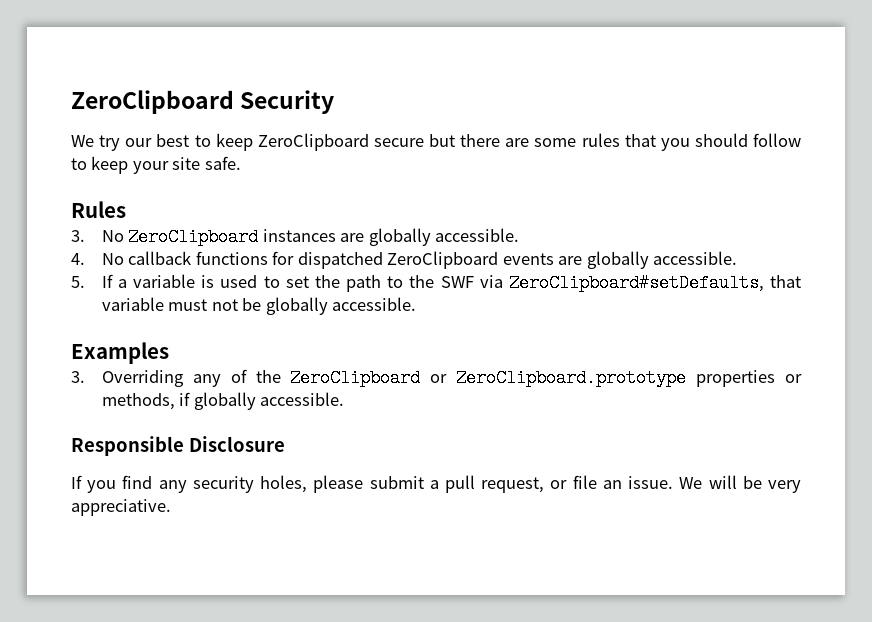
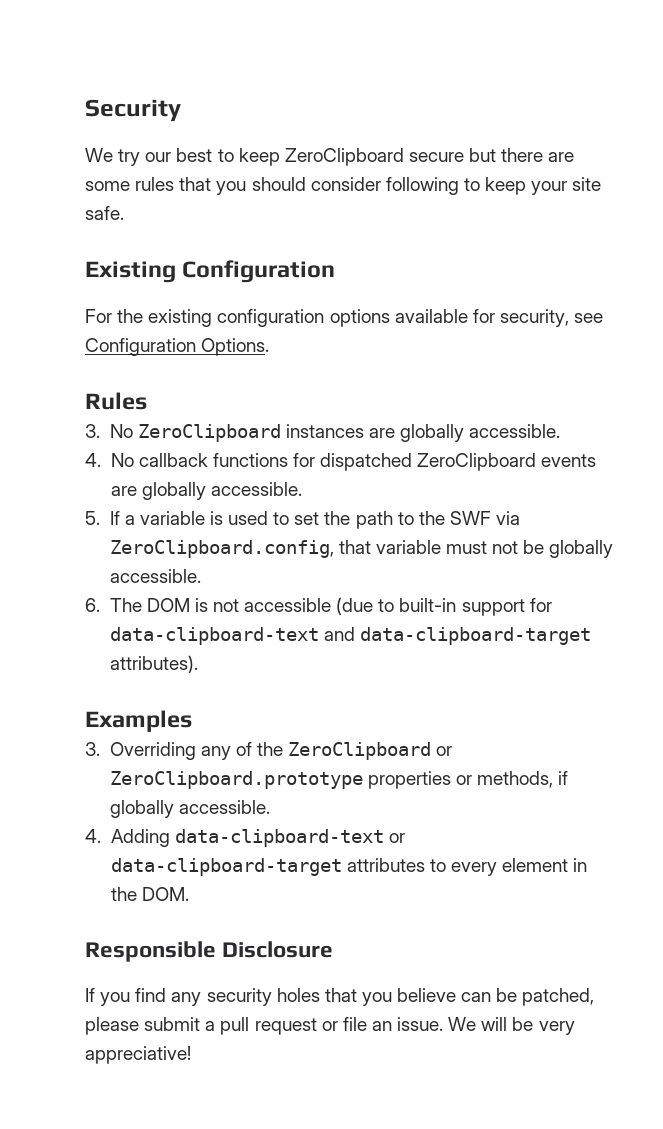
[71,90,234,114] ZeroClipboard -> (85, 110) none
[753,133,801,147] follow -> [310,177,459,195] consider following
(241, 163) none -> [85,260,336,283] [85,309,604,327] [85,338,270,356] // Existing Configuration // For the existing configuration options available for security, see Configuration Options.
[508,274,764,292] ZeroClipboard#setDefaults, -> [109,540,334,558] ZeroClipboard.config,
(417, 304) none -> [85,597,552,616] [109,627,591,645] [109,655,198,673] // 6. The DOM is not accessible (due to built-in support for data-clipboard-text and data-clipboard-target attributes).
(345, 399) none -> [85,829,405,847] [110,858,588,876] [110,887,189,901] // 4. Adding data-clipboard-text or data-clipboard-target attributes to every element in the DOM.
[260,475,308,493] holes, -> [276,988,595,1006] holes that you believe can be patched,
[481,477,545,493] request, -> [254,1018,317,1035] request
[71,499,171,516] appreciative. -> [85,1046,191,1064] appreciative!

